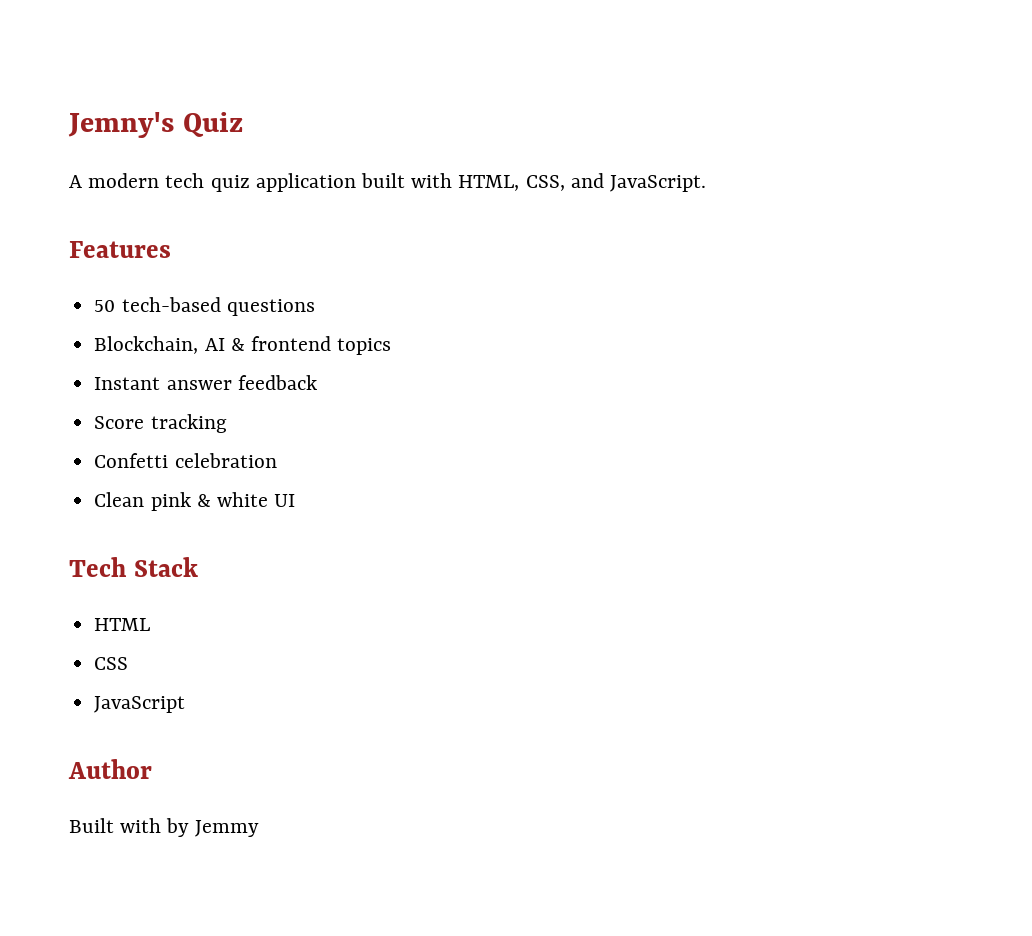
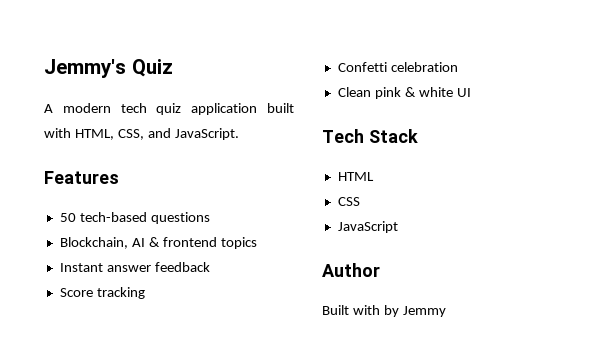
[68,112,174,138] Jemny's -> [44,59,126,78] Jemmy's

